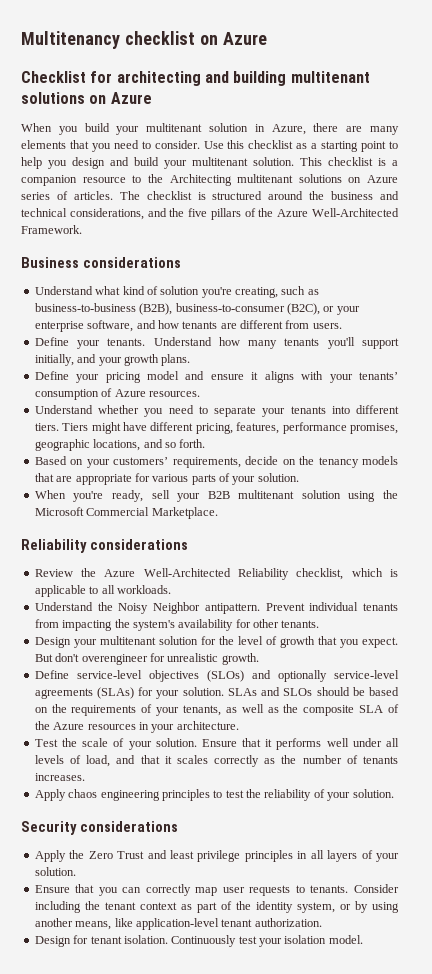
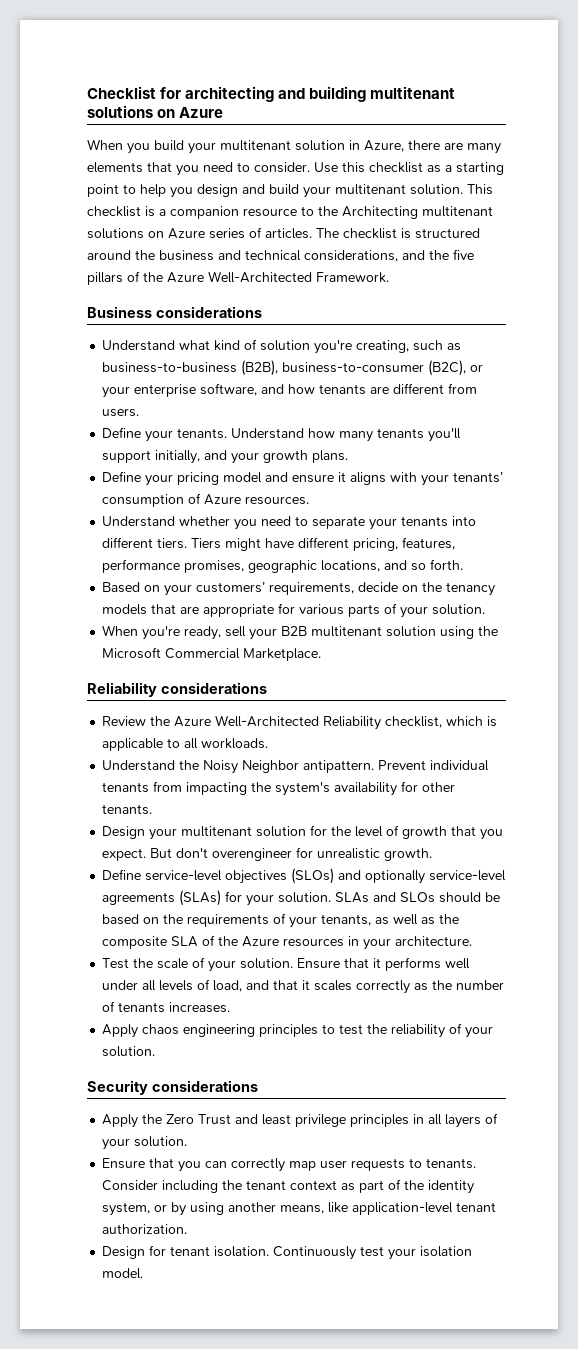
[21,31,267,49] Multitenancy checklist on Azure // -> (87, 92) none

